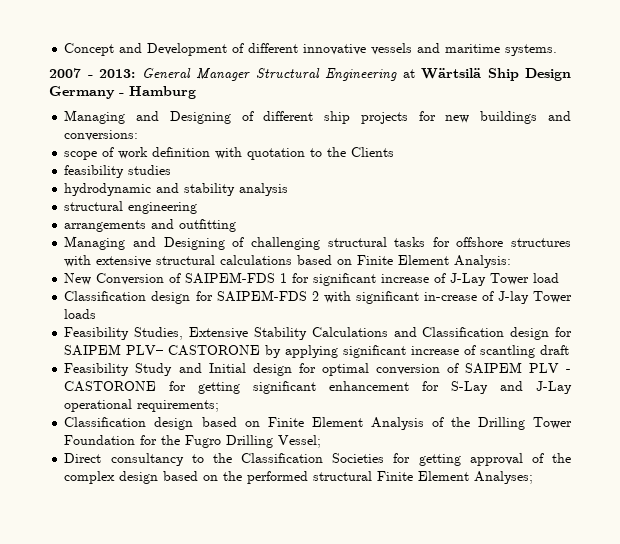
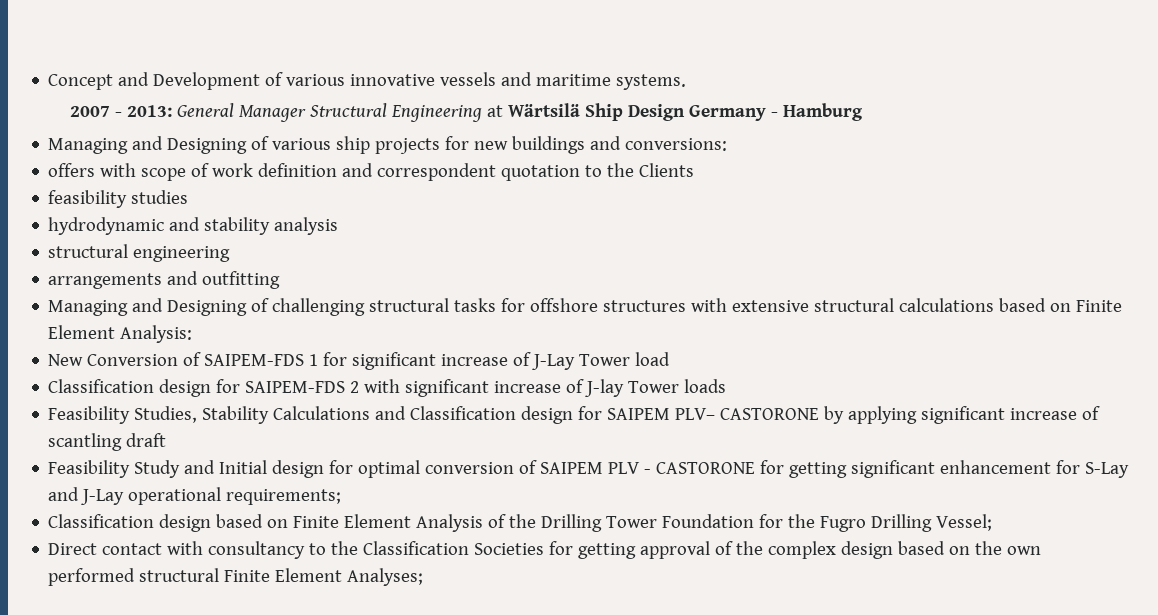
[248,43,299,53] different -> [286,74,346,86] various
[263,111,314,121] different -> [272,138,332,150] various
(139, 135) none -> [48,163,137,177] offers with
[215,147,243,159] with -> [342,163,497,181] and correspondent
[423,292,477,301] in-crease -> [494,381,562,393] increase
[189,327,249,339] Extensive -> (198, 414) none
(102, 458) none -> [102,541,204,555] contact with
(243, 476) none -> [1007,546,1042,555] own

